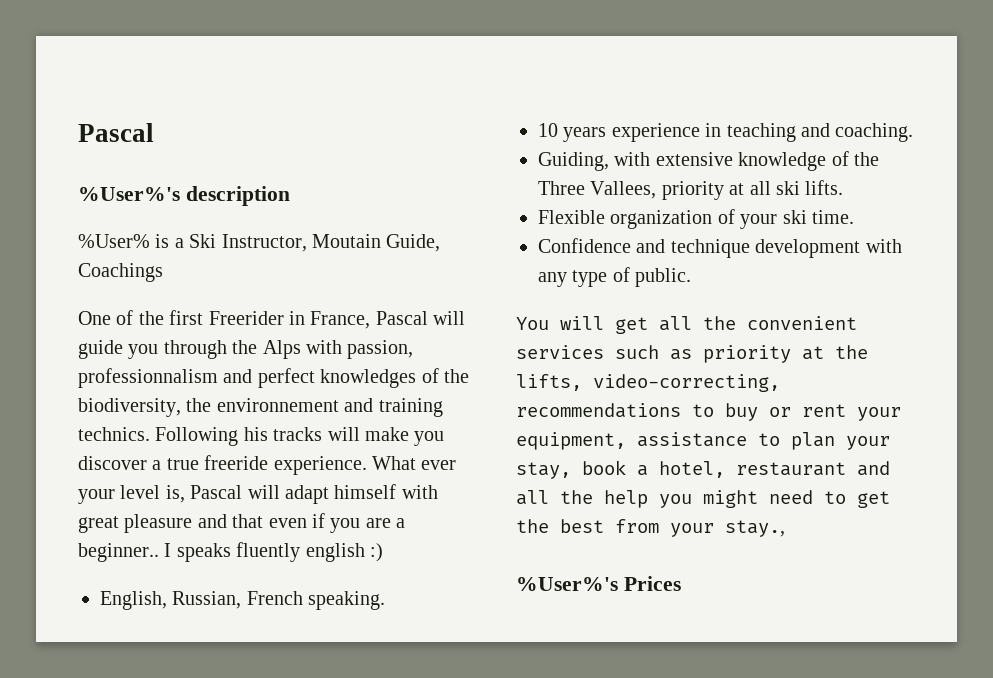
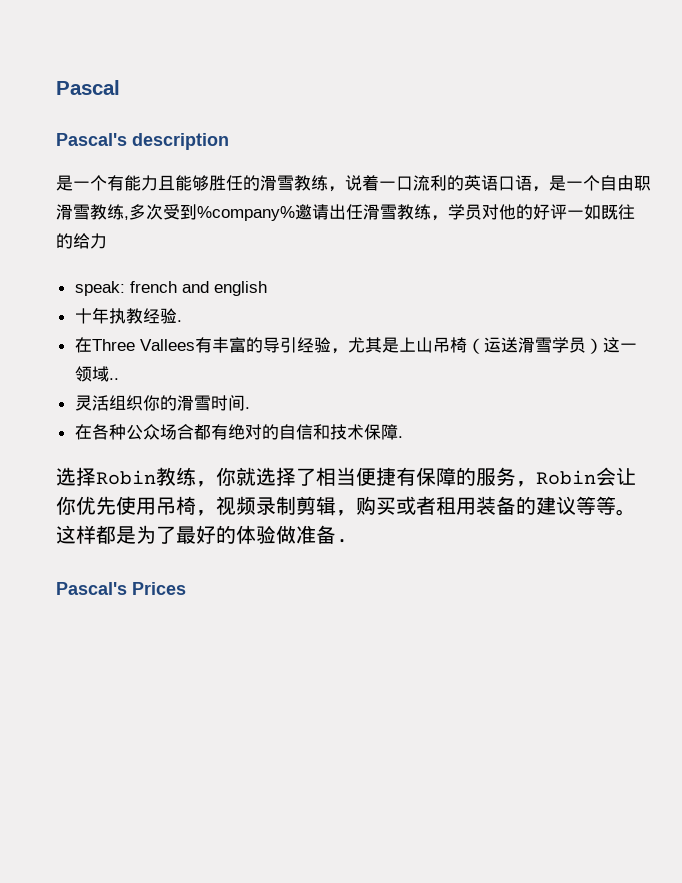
[78,187,180,201] %User%'s -> [56,133,127,146] Pascal's
[78,234,441,252] [78,263,163,282] [78,310,466,329] [78,340,414,359] [78,368,469,388] [78,398,443,417] [78,427,445,446] [78,455,457,475] [78,484,438,504] [78,513,406,533] [78,542,383,562] [100,591,386,610] [538,123,914,142] [538,151,879,171] [538,180,844,200] [538,209,854,229] [538,238,902,258] [538,267,692,287] [516,316,857,334] [516,345,868,363] [516,374,780,392] [516,403,901,421] [516,432,890,450] [516,460,890,479] [516,490,890,508] [516,519,785,537] [516,577,618,591] %User% is a Ski Instructor, Moutain Guide, Coachings // One of the first Freerider in France, Pascal will guide you through the Alps with passion, professionnalism and perfect knowledges of the biodiversity, the environnement and training technics. Following his tracks will make you discover a true freeride experience. What ever your level is, Pascal will adapt himself with great pleasure and that even if you are a beginner.. I speaks fluently english :) // English, Russian, French speaking. // 10 years experience in teaching and coaching. // Guiding, with extensive knowledge of the Three Vallees, priority at all ski lifts. // Flexible organization of your ski time. // Confidence and technique development with any type of public. // You will get all the convenient services such as priority at the lifts, video-correcting, recommendations to buy or rent your equipment, assistance to plan your stay, book a hotel, restaurant and all the help you might need to get the best from your stay., // %User%'s -> [56,175,651,192] [56,204,635,221] [56,233,107,249] [74,281,267,296] [74,307,182,324] [74,337,637,354] [74,366,119,382] [74,395,250,411] [74,424,403,440] [56,467,636,487] [56,496,636,516] [56,525,348,544] [56,582,127,595] 是一个有能力且能够胜任的滑雪教练，说着一口流利的英语口语，是一个自由职滑雪教练,多次受到%company%邀请出任滑雪教练，学员对他的好评一如既往的给力 // speak: french and english // 十年执教经验. // 在Three Vallees有丰富的导引经验，尤其是上山吊椅（运送滑雪学员）这一领域.. // 灵活组织你的滑雪时间. // 在各种公众场合都有绝对的自信和技术保障. // 选择Robin教练，你就选择了相当便捷有保障的服务，Robin会让你优先使用吊椅，视频录制剪辑，购买或者租用装备的建议等等。这样都是为了最好的体验做准备. // Pascal's

